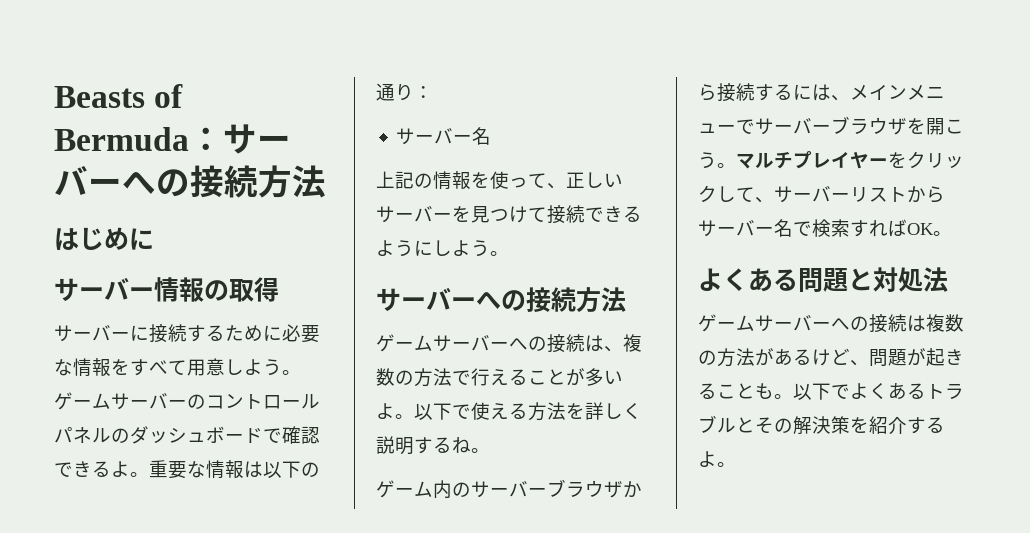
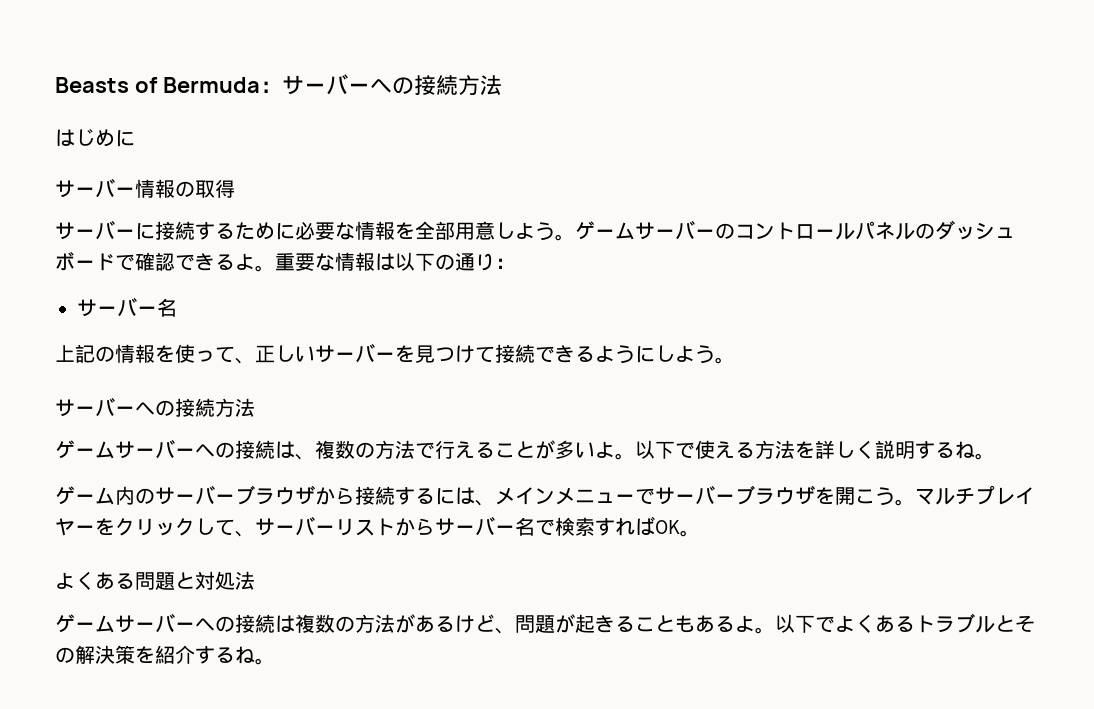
[130,359,187,376] すべて -> [415,221,455,240] 全部
(774, 391) none -> [695,615,755,633] あるよ
[698,451,717,467] よ -> [235,646,255,664] ね

